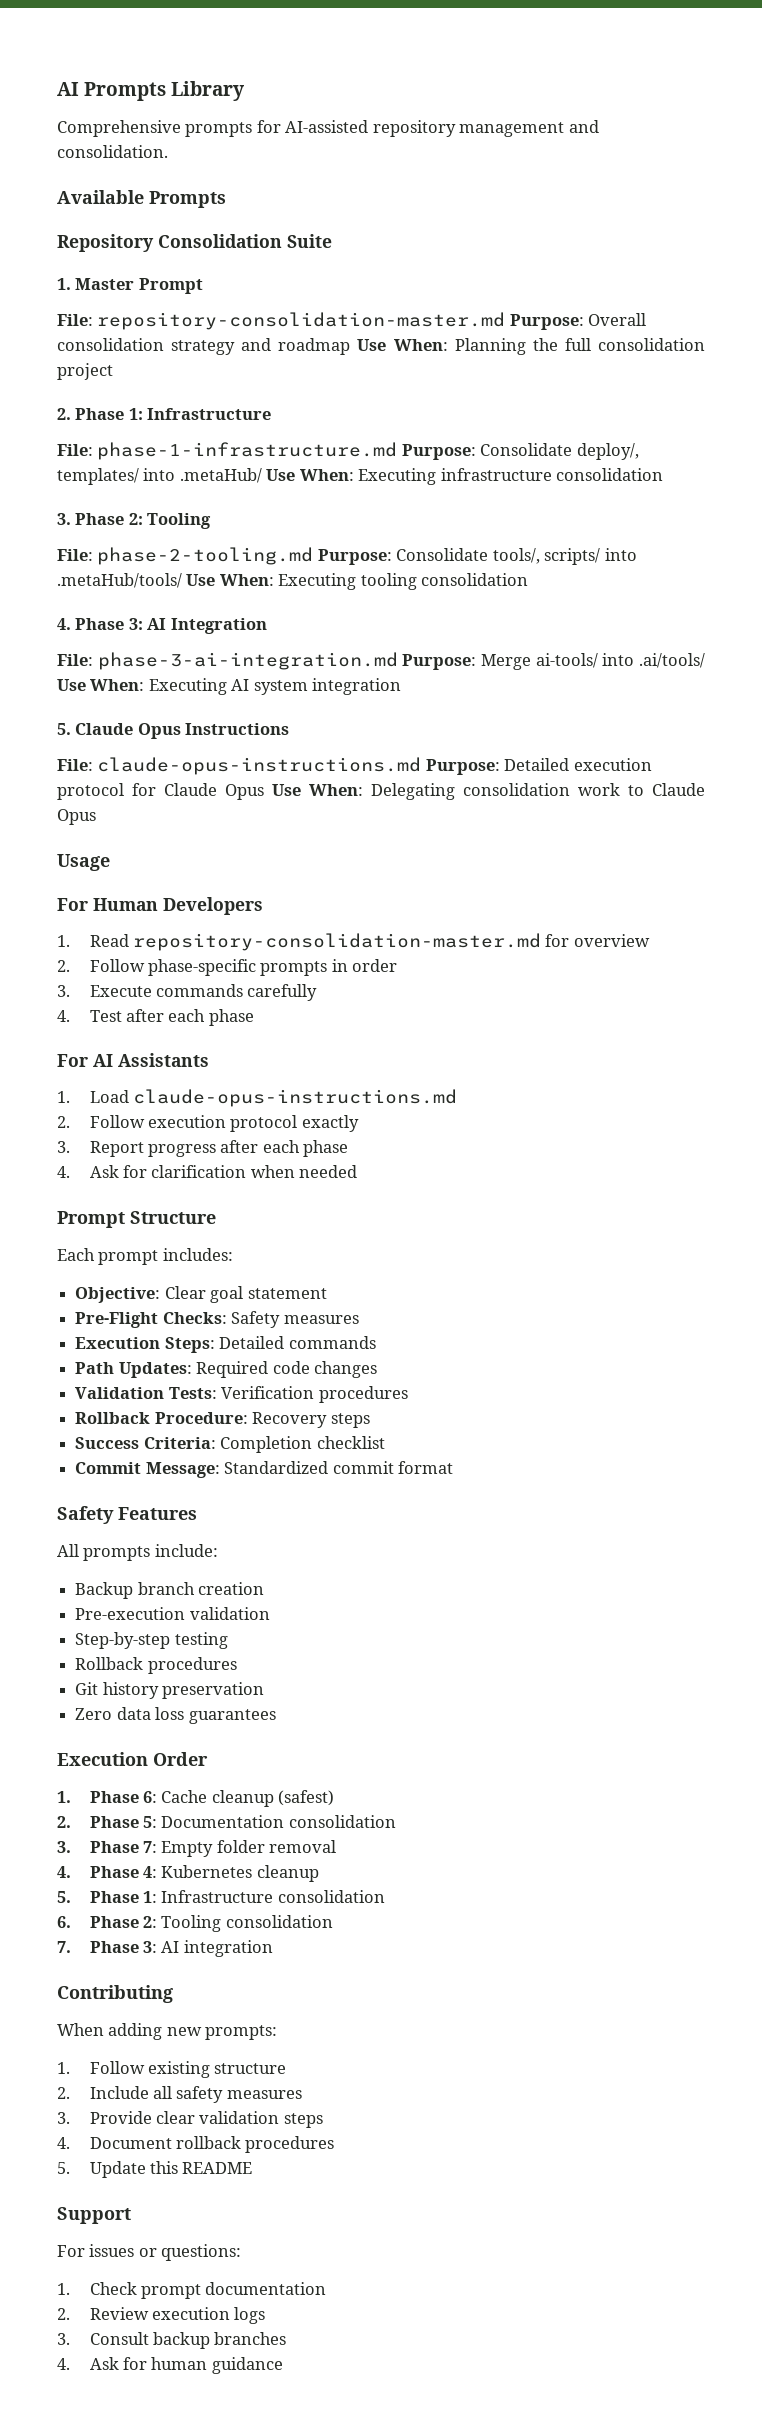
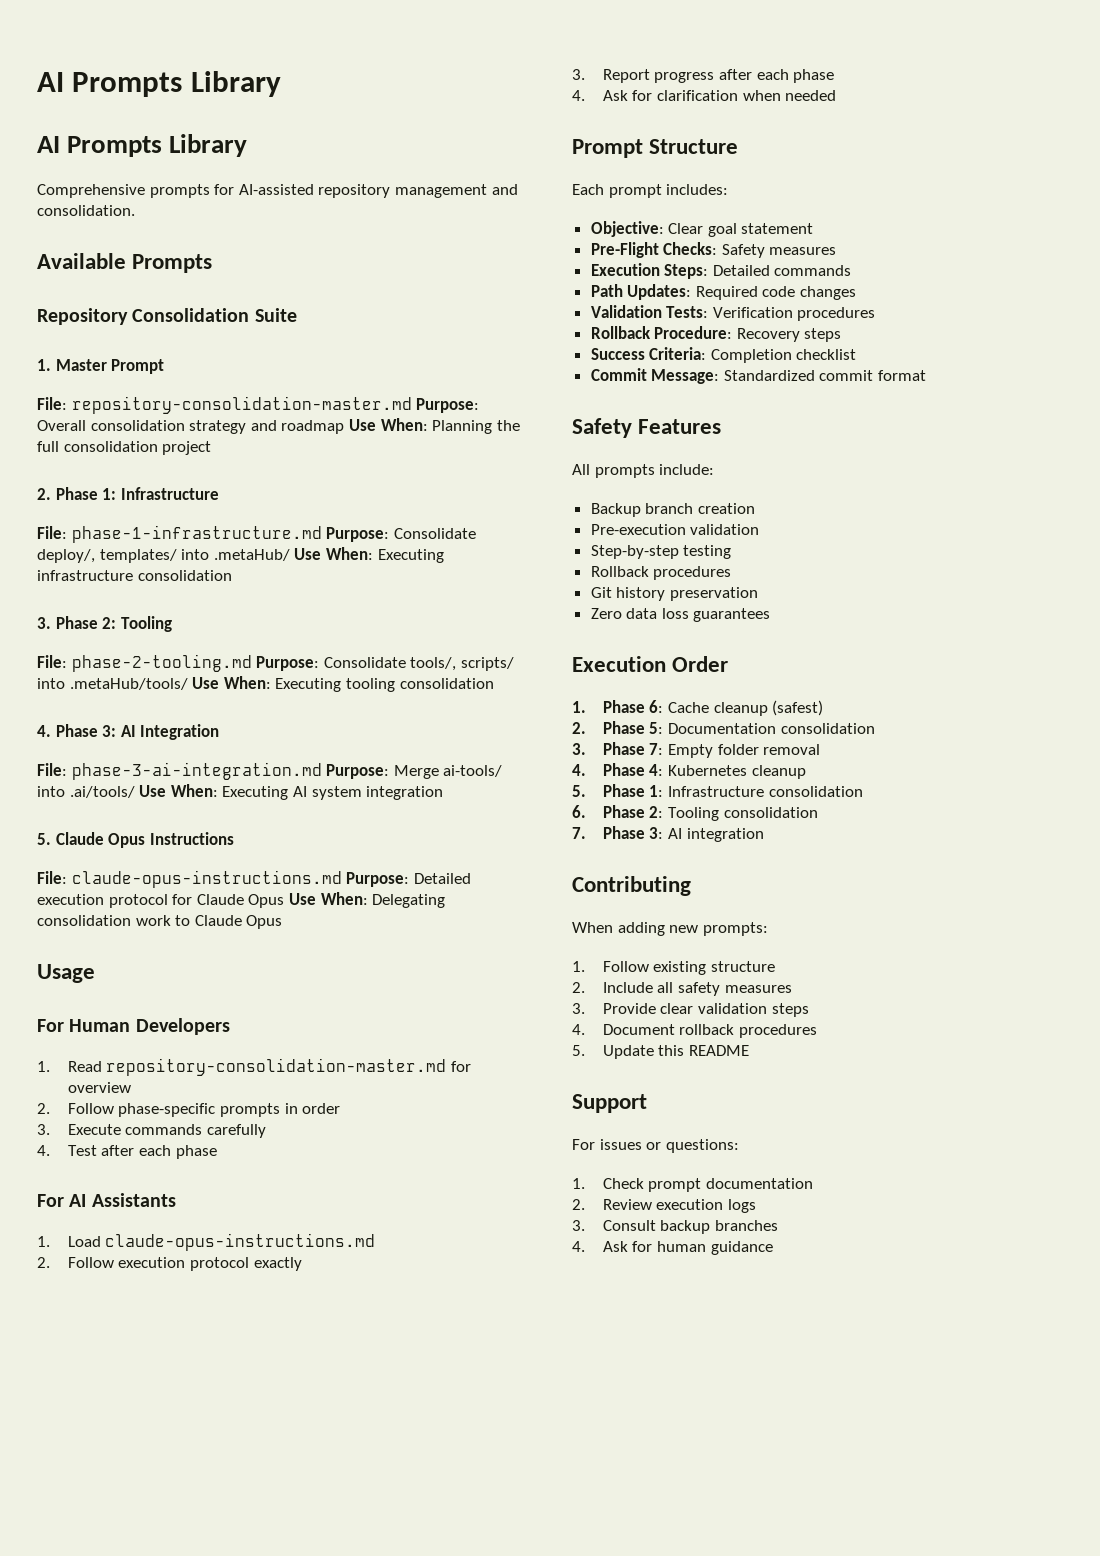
[57,81,245,101] AI Prompts Library -> [37,71,281,97] [37,134,248,157] AI Prompts Library // AI Prompts Library

